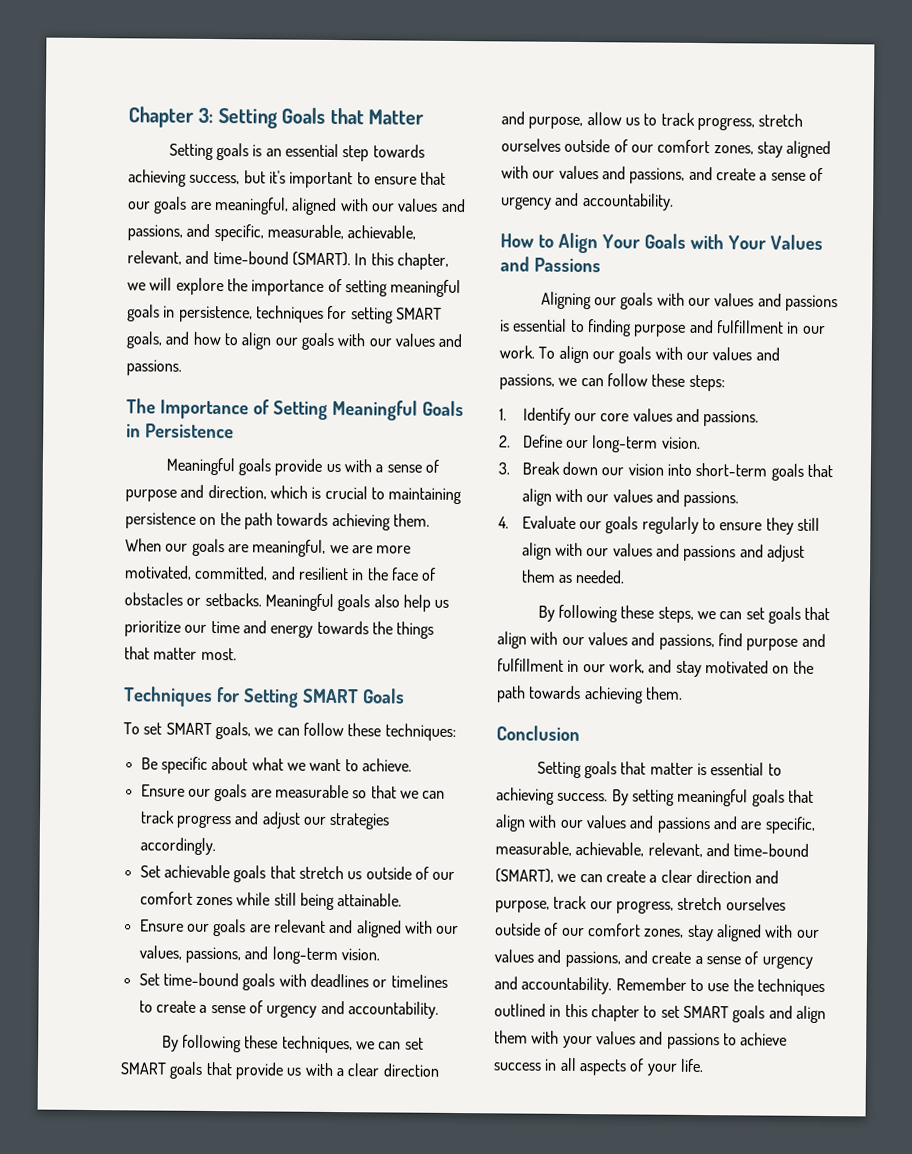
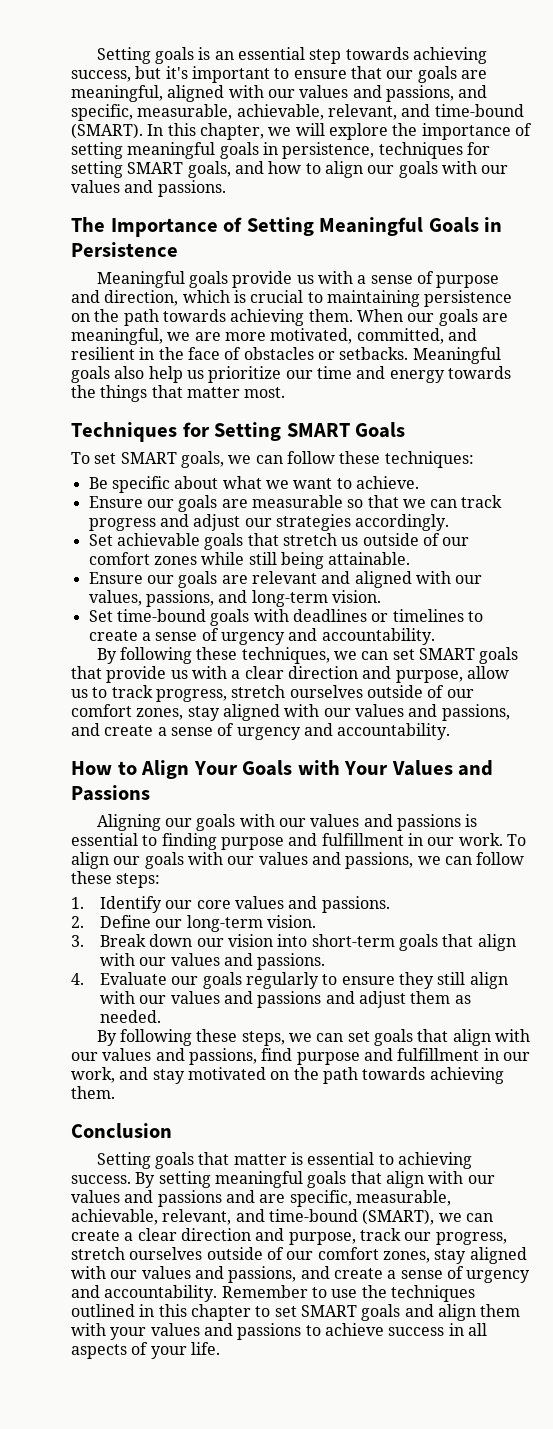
[128,106,424,129] Chapter 3: Setting Goals that Matter // -> (96, 55) none

